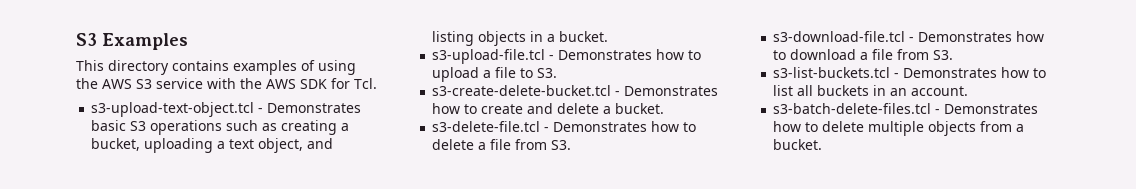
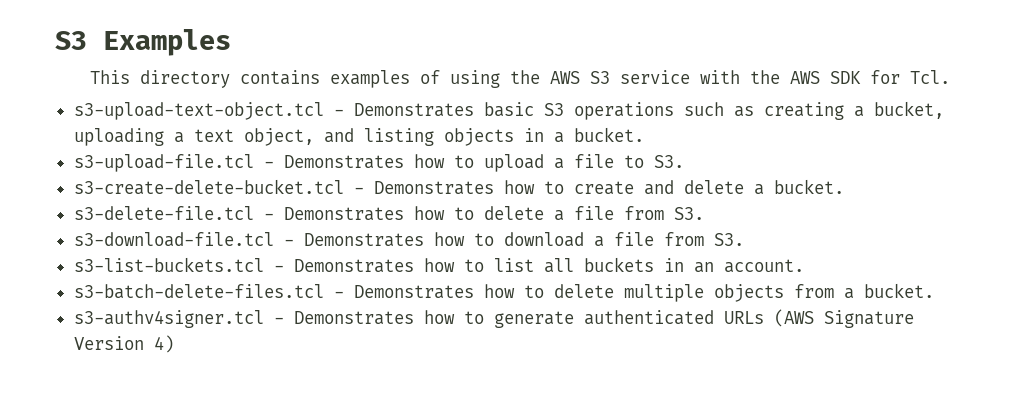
(823, 144) none -> [73,309,914,328] [73,335,174,353] // s3-authv4signer.tcl - Demonstrates how to generate authenticated URLs (AWS Signature Version 4)

